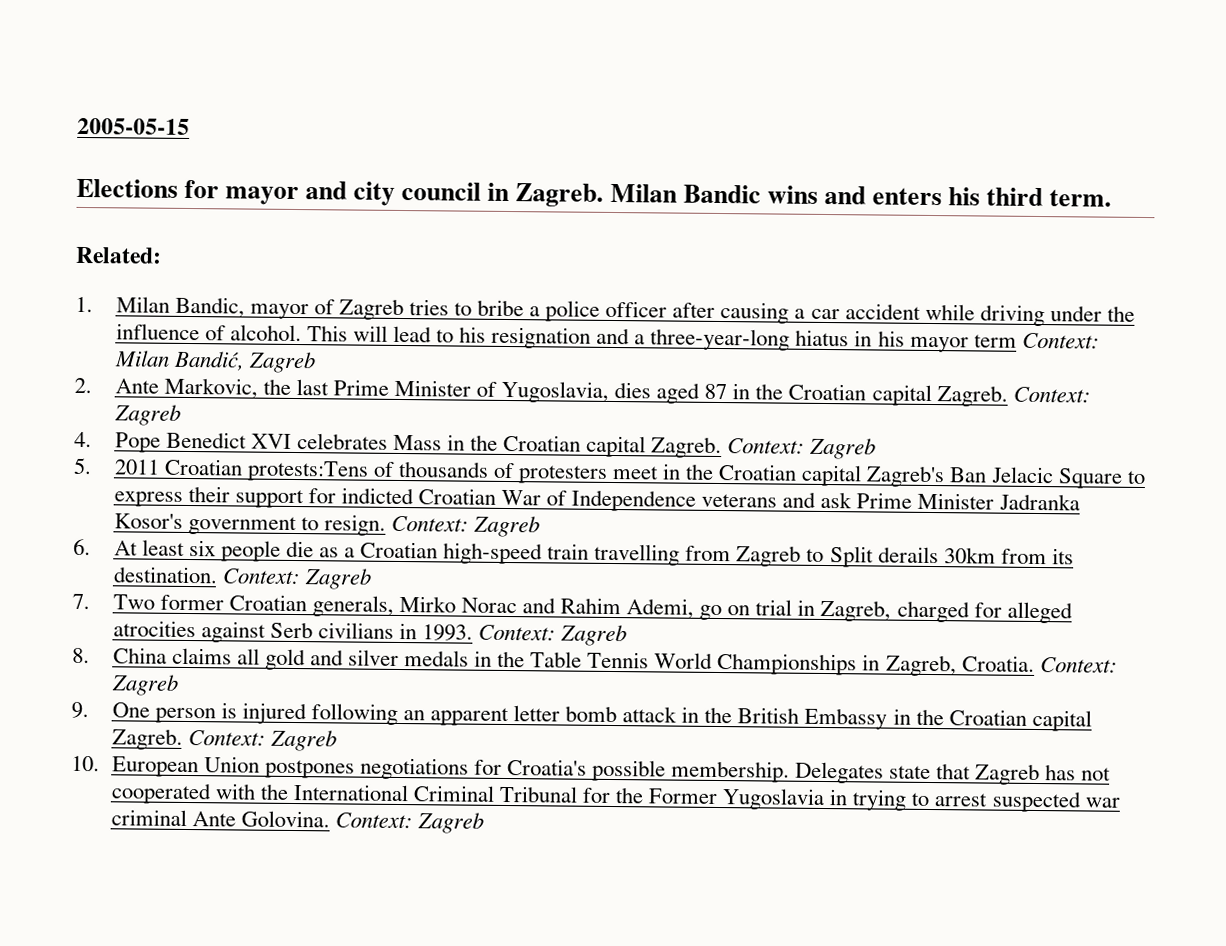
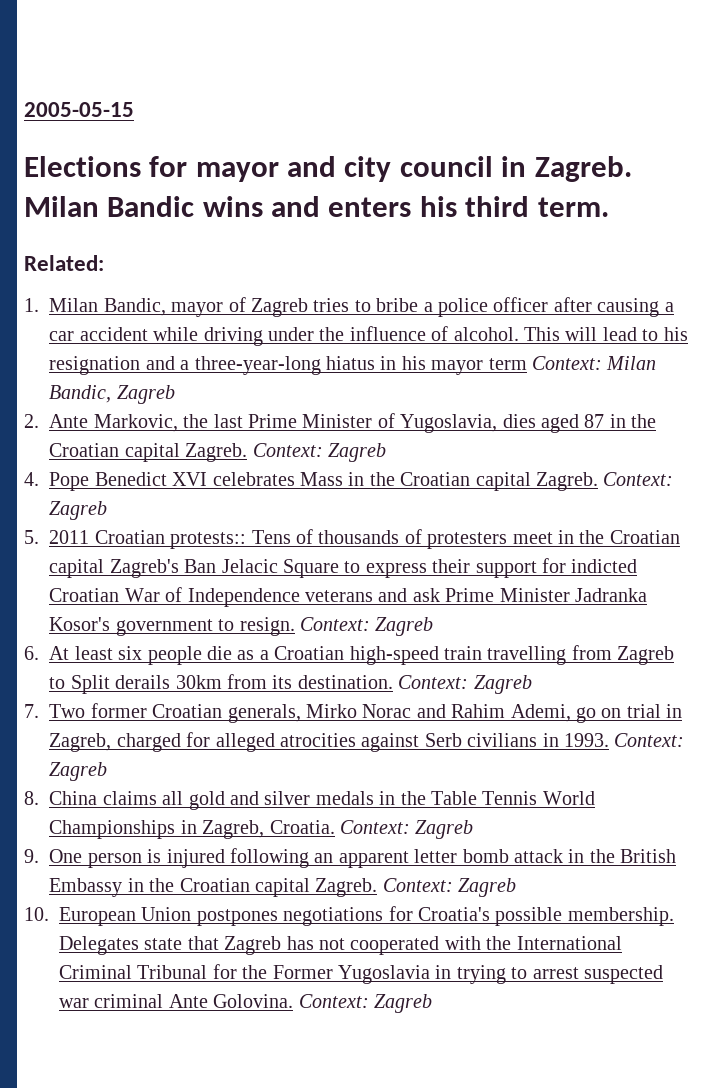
[172,350,245,371] Bandić, -> [49,385,112,403] Bandic,
[246,460,369,482] protests:Tens -> [170,530,291,549] protests:: Tens

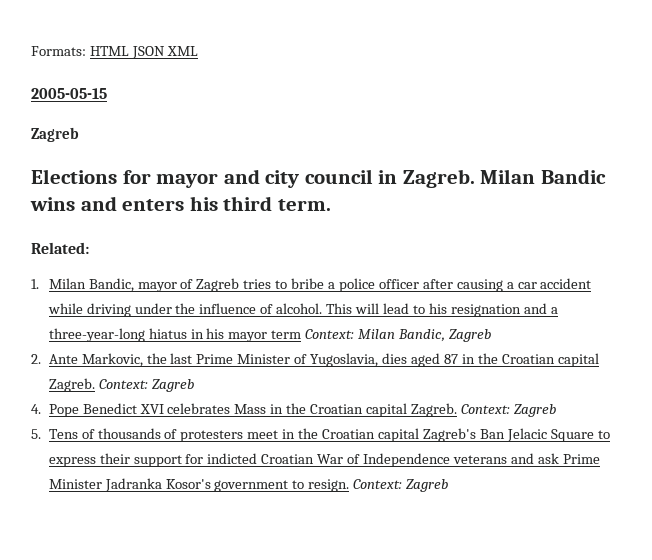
(24, 109) none -> [31,46,198,59] Formats: HTML JSON XML //
(134, 109) none -> [31,127,79,142] // Zagreb
[49,530,247,549] 2011 Croatian protests:: -> (41, 434) none
[24,645,675,665] [49,674,532,694] [24,703,683,723] [49,732,685,752] [49,762,108,781] [24,791,595,810] [49,820,474,839] [24,848,677,868] [49,878,517,897] [24,906,674,926] [59,936,622,955] [59,964,663,984] [59,994,432,1013] // 6. At least six people die as a Croatian high-speed train travelling from Zagreb to Split derails 30km from its destination. Context: Zagreb // 7. Two former Croatian generals, Mirko Norac and Rahim Ademi, go on trial in Zagreb, charged for alleged atrocities against Serb civilians in 1993. Context: Zagreb // 8. China claims all gold and silver medals in the Table Tennis World Championships in Zagreb, Croatia. Context: Zagreb // 9. One person is injured following an apparent letter bomb attack in the British Embassy in the Croatian capital Zagreb. Context: Zagreb // 10. European Union postpones negotiations for Croatia's possible membership. Delegates state that Zagreb has not cooperated with the International Criminal Tribunal for the Former Yugoslavia in trying to arrest suspected war criminal Ante Golovina. Context: Zagreb -> (449, 485) none

